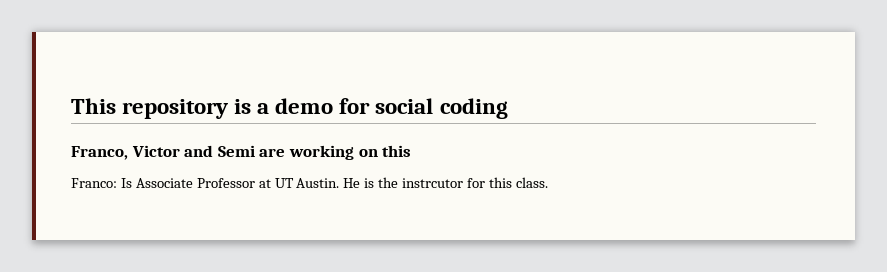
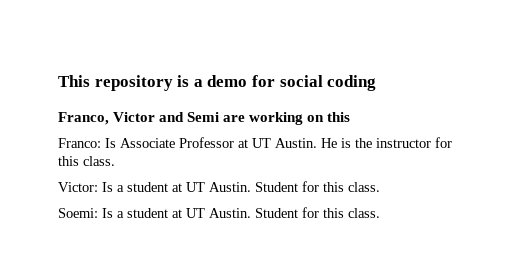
[402,177,548,188] instrcutor for this class. -> [376,137,452,148] [58,156,115,166] [58,181,380,192] [58,207,380,218] instructor for this class. // Victor: Is a student at UT Austin. Student for this class. // Soemi: Is a student at UT Austin. Student for this class.

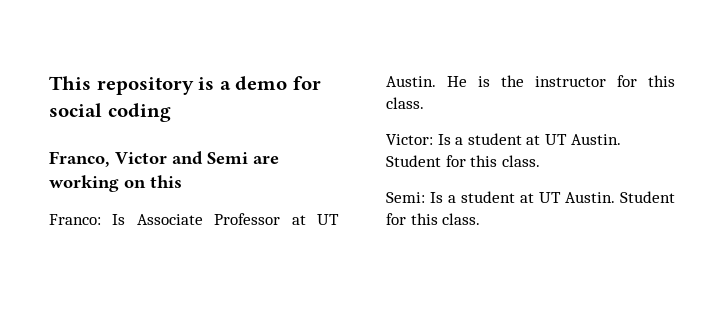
[58,208,98,218] Soemi: -> [386,192,425,203] Semi:

